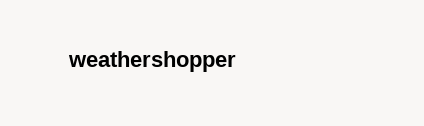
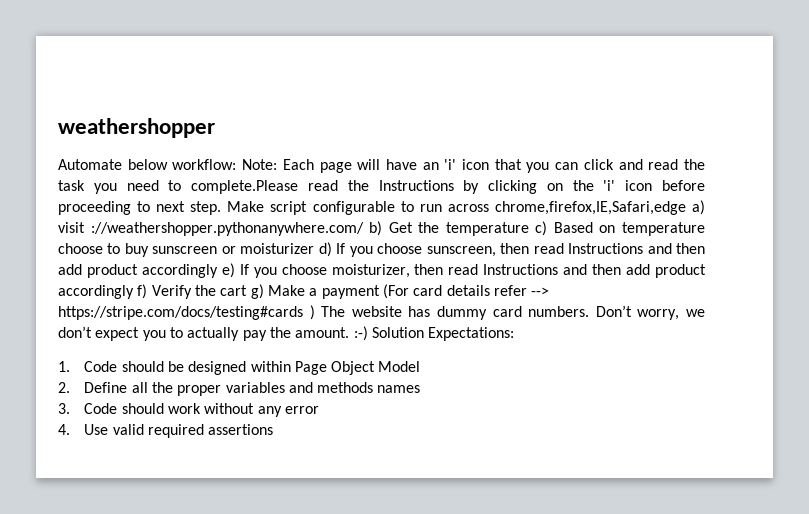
(236, 61) none -> [58,159,705,173] [58,180,706,194] [58,200,705,215] [58,221,705,236] [58,242,706,257] [58,263,707,278] [58,284,550,299] [58,305,706,320] [58,326,515,341] [58,361,421,375] [58,382,421,396] [58,403,319,417] [58,424,274,438] // Automate below workflow: Note: Each page will have an 'i' icon that you can click and read the task you need to complete.Please read the Instructions by clicking on the 'i' icon before proceeding to next step. Make script configurable to run across chrome,firefox,IE,Safari,edge a) visit ://weathershopper.pythonanywhere.com/ b) Get the temperature c) Based on temperature choose to buy sunscreen or moisturizer d) If you choose sunscreen, then read Instructions and then add product accordingly e) If you choose moisturizer, then read Instructions and then add product accordingly f) Verify the cart g) Make a payment (For card details refer --> https://stripe.com/docs/testing#cards ) The website has dummy card numbers. Don’t worry, we don’t expect you to actually pay the amount. :-) Solution Expectations: // 1. Code should be designed within Page Object Model // 2. Define all the proper variables and methods names // 3. Code should work without any error // 4. Use valid required assertions

